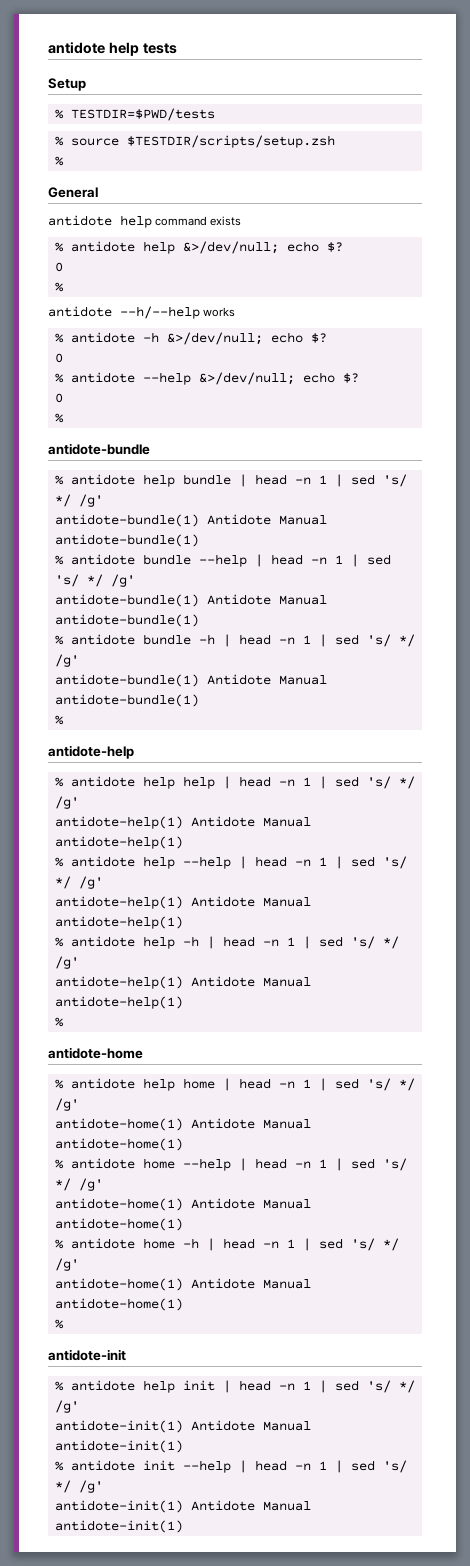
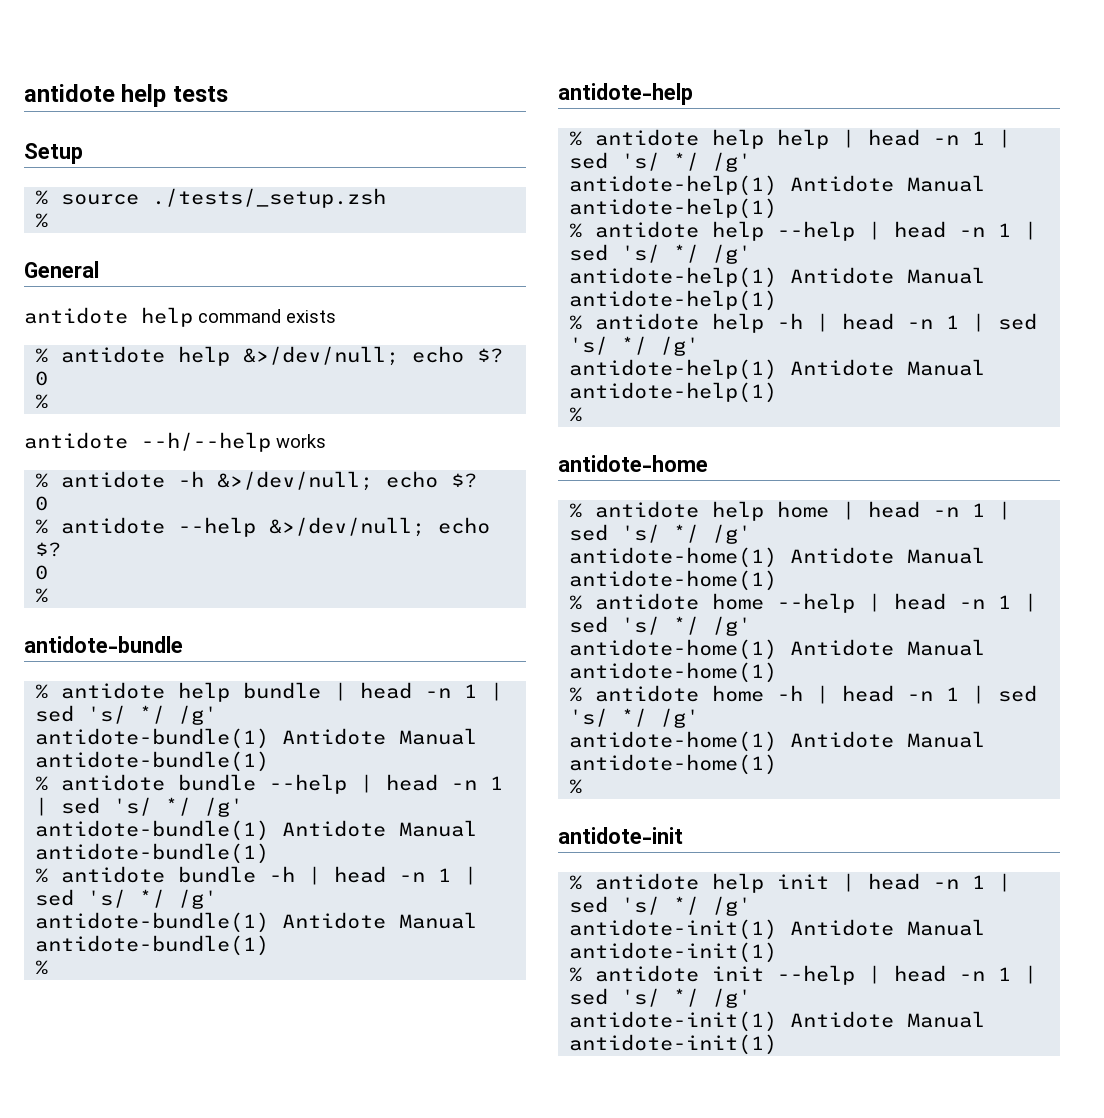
[54,108,215,121] // % TESTDIR=$PWD/tests -> (83, 153) none
[126,135,335,148] $TESTDIR/scripts/setup.zsh -> [152,188,387,208] ./tests/_setup.zsh

